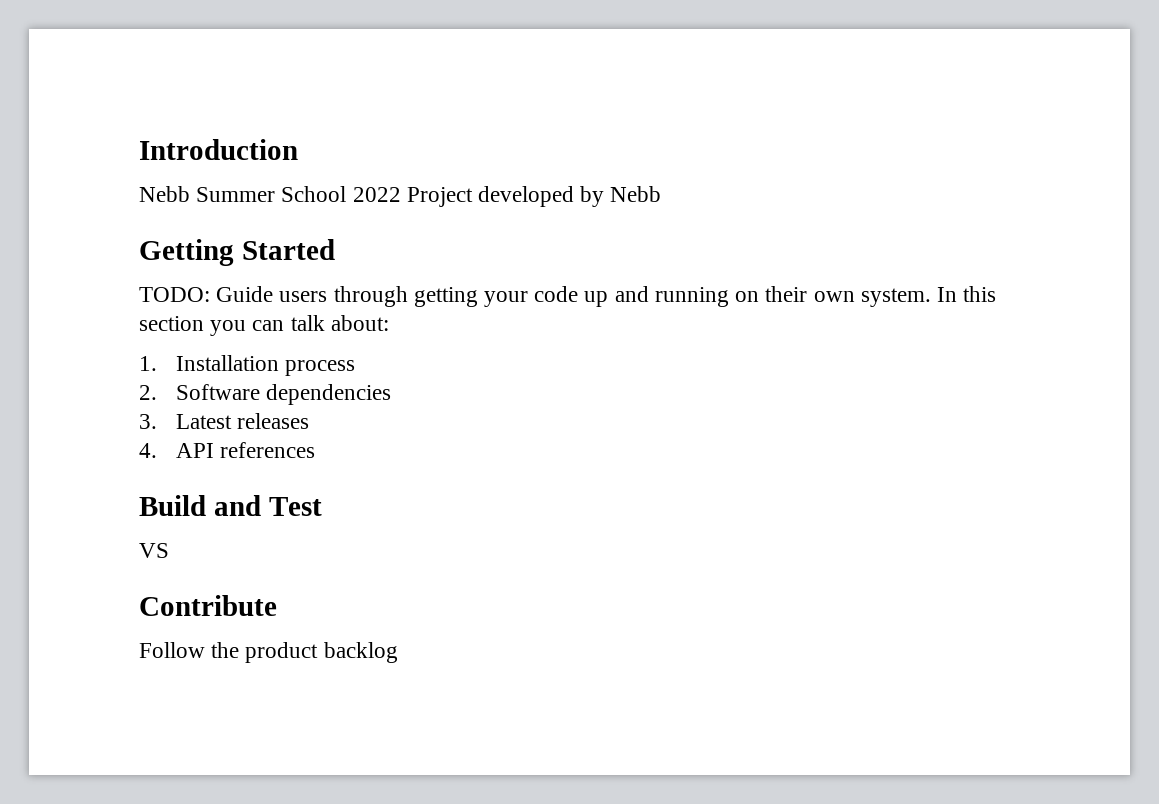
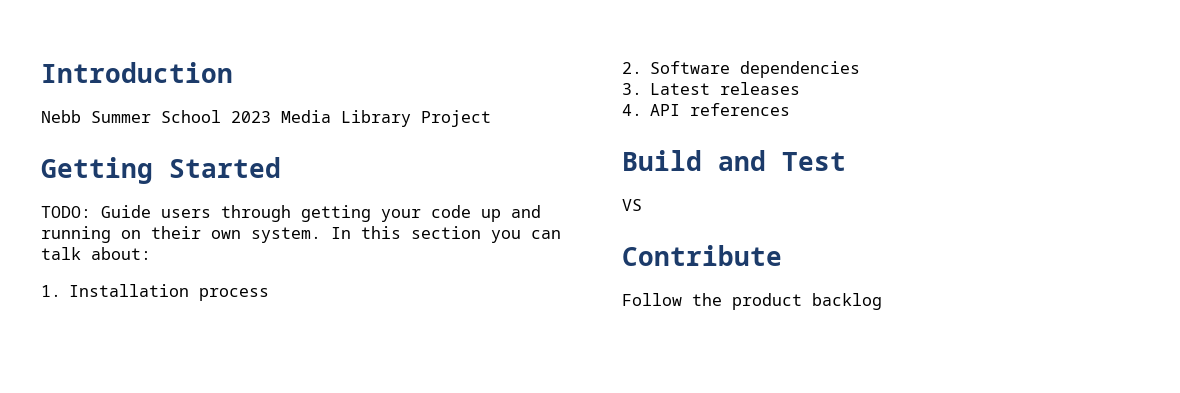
[352,186,662,207] 2022 Project developed by Nebb -> [231,110,491,127] 2023 Media Library Project

